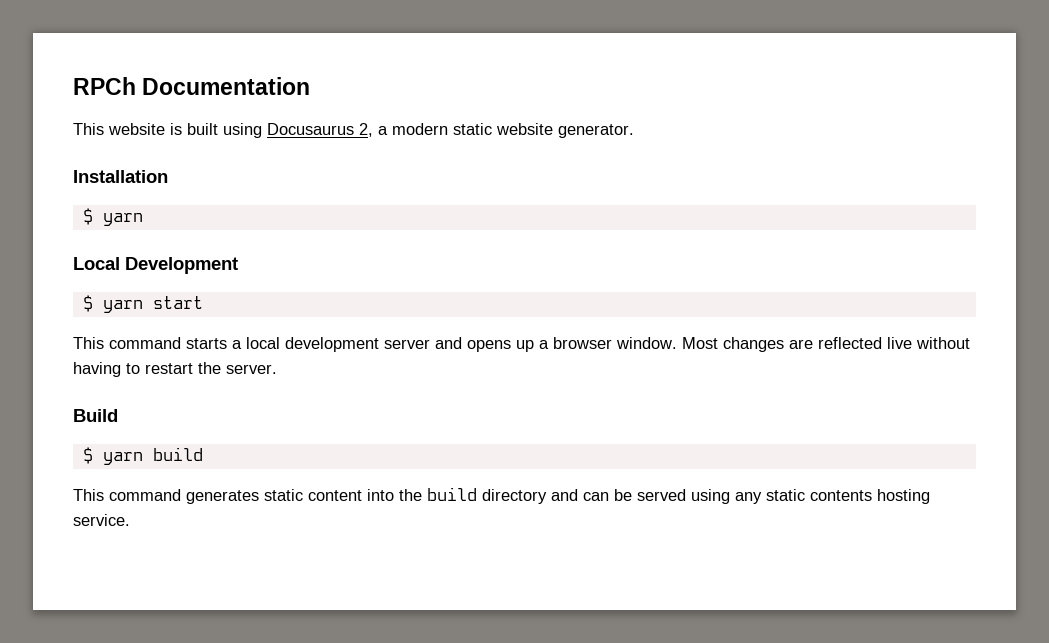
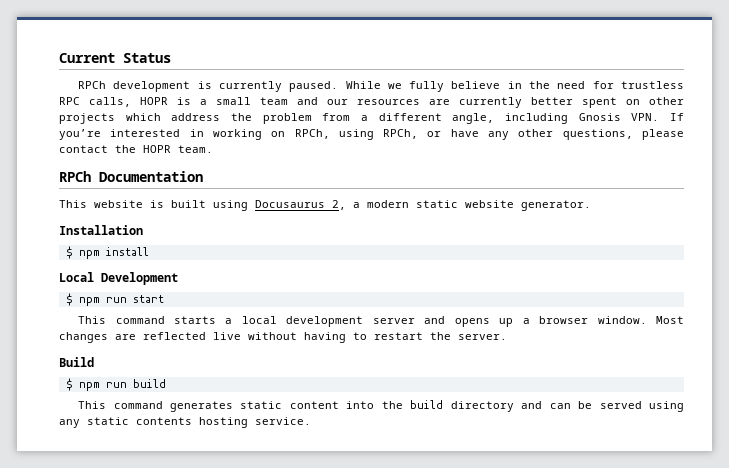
(73, 86) none -> [59,53,171,63] [78,81,684,92] [59,97,684,108] [59,113,684,124] [59,129,685,140] [59,145,213,153] Current Status // RPCh development is currently paused. While we fully believe in the need for trustless RPC calls, HOPR is a small team and our resources are currently better spent on other projects which address the problem from a different angle, including Gnosis VPN. If you’re interested in working on RPCh, using RPCh, or have any other questions, please contact the HOPR team. //
[102,213,143,226] yarn -> [78,247,149,259] npm install
[102,300,143,313] yarn -> [78,297,127,306] npm run
[102,452,143,465] yarn -> [78,382,127,391] npm run

